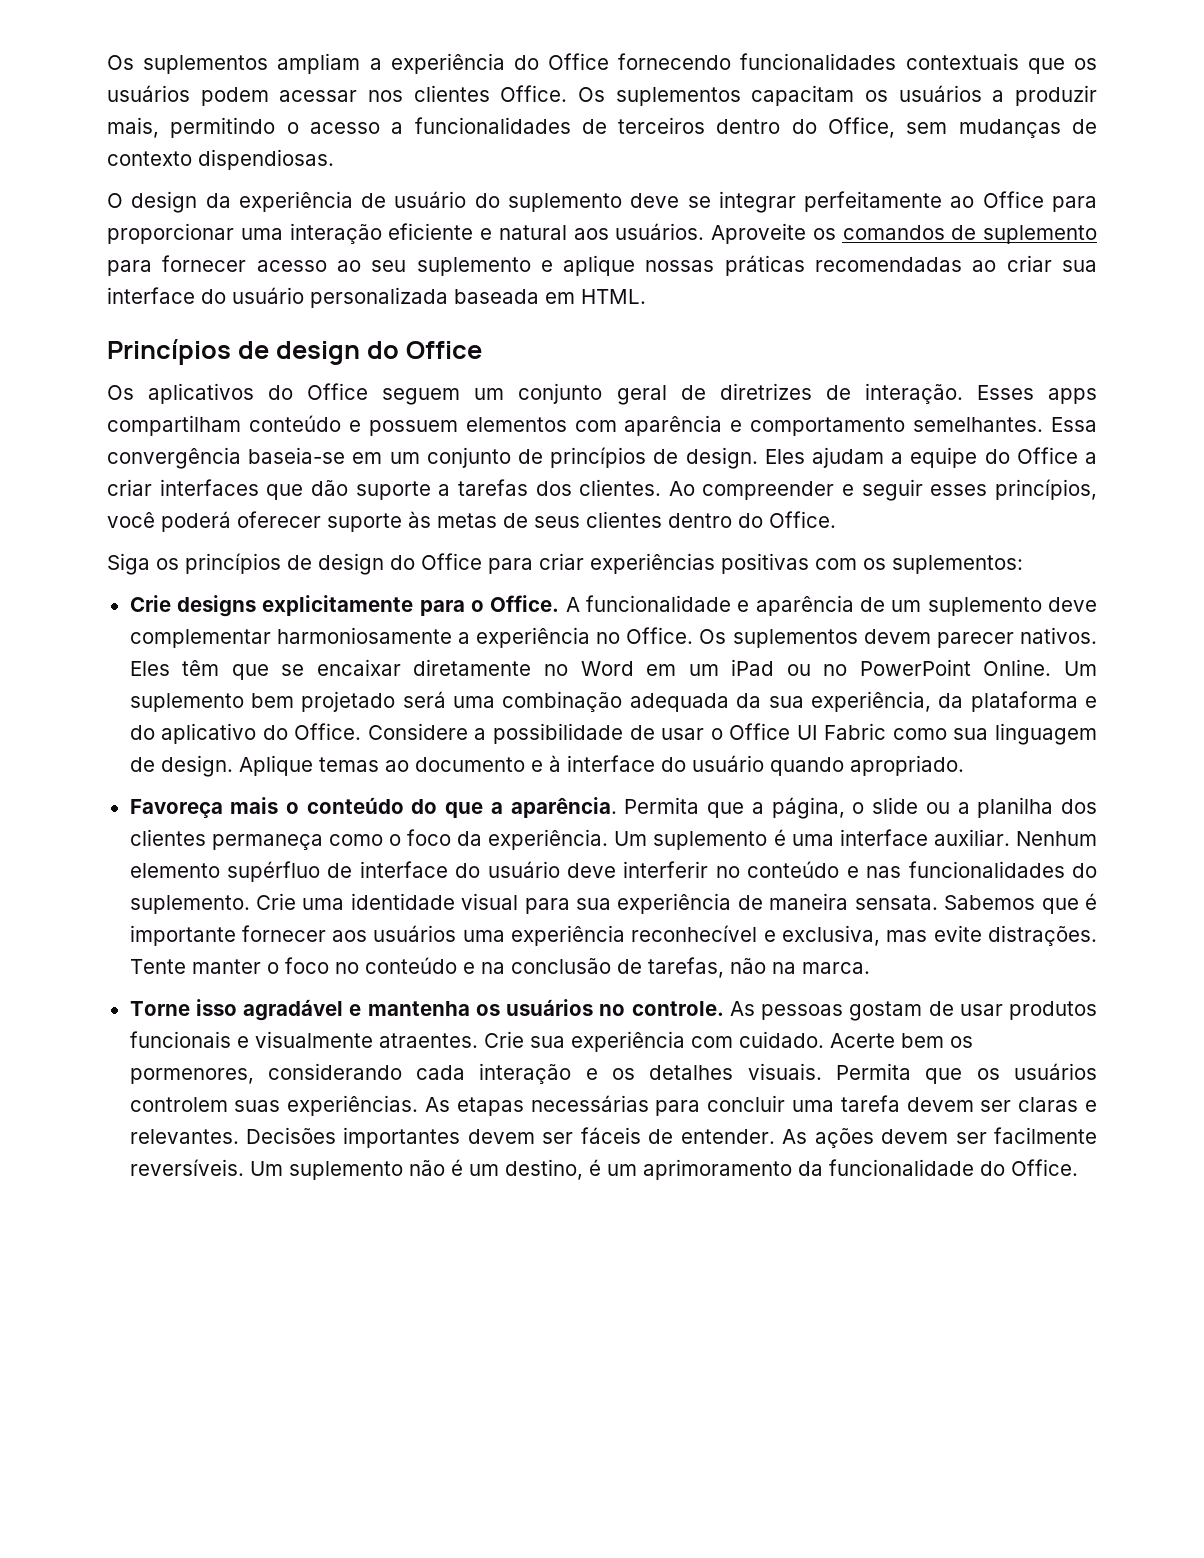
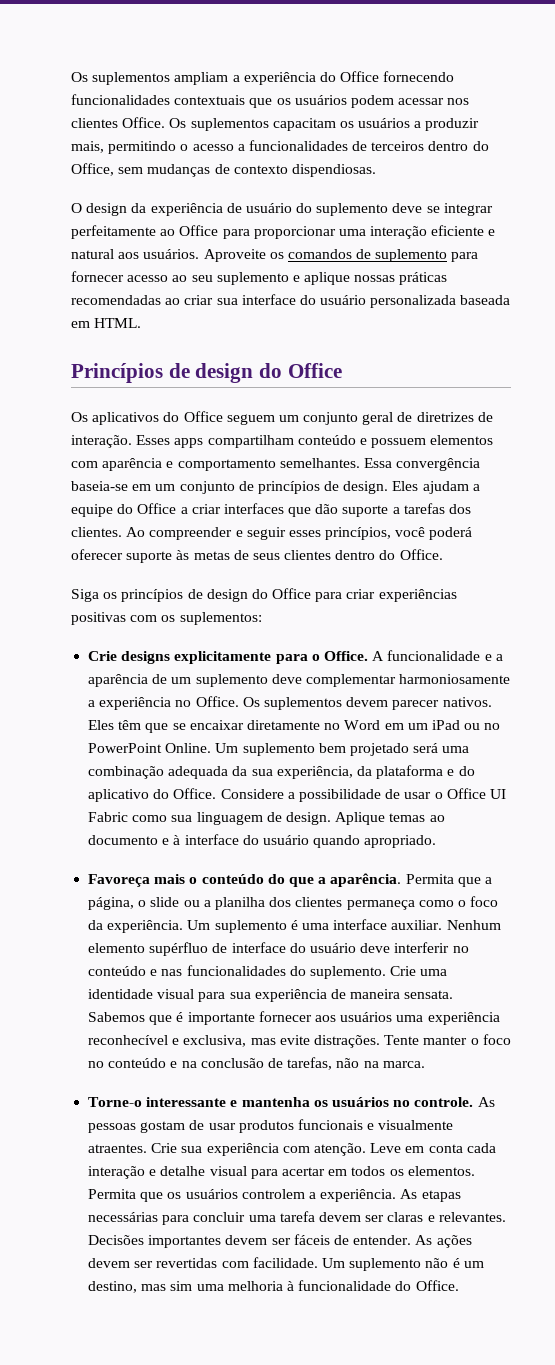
(750, 606) none -> [495,654,503,661] a
[129,999,344,1021] Torne isso agradável -> [88,1097,227,1107] Torne-o interessante
[738,1031,973,1048] [129,1063,822,1084] cuidado. Acerte bem os pormenores, considerando cada interação e os detalhes visuais. -> [313,1143,496,1156] [88,1166,475,1179] atenção. Leve em conta cada interação e detalhe visual para acertar em todos os elementos.
[234,1095,419,1116] suas experiências. -> [308,1189,397,1202] a experiência.
[993,1127,1097,1144] [129,1159,244,1176] facilmente reversíveis. -> [156,1257,318,1268] revertidas com facilidade.
[588,1159,823,1180] é um aprimoramento da -> [141,1281,294,1291] mas sim uma melhoria à

